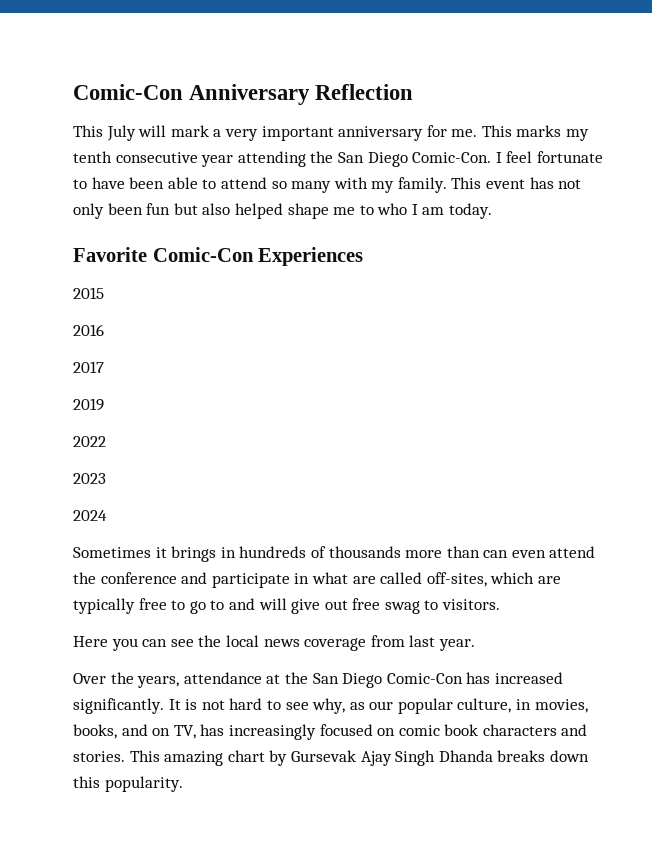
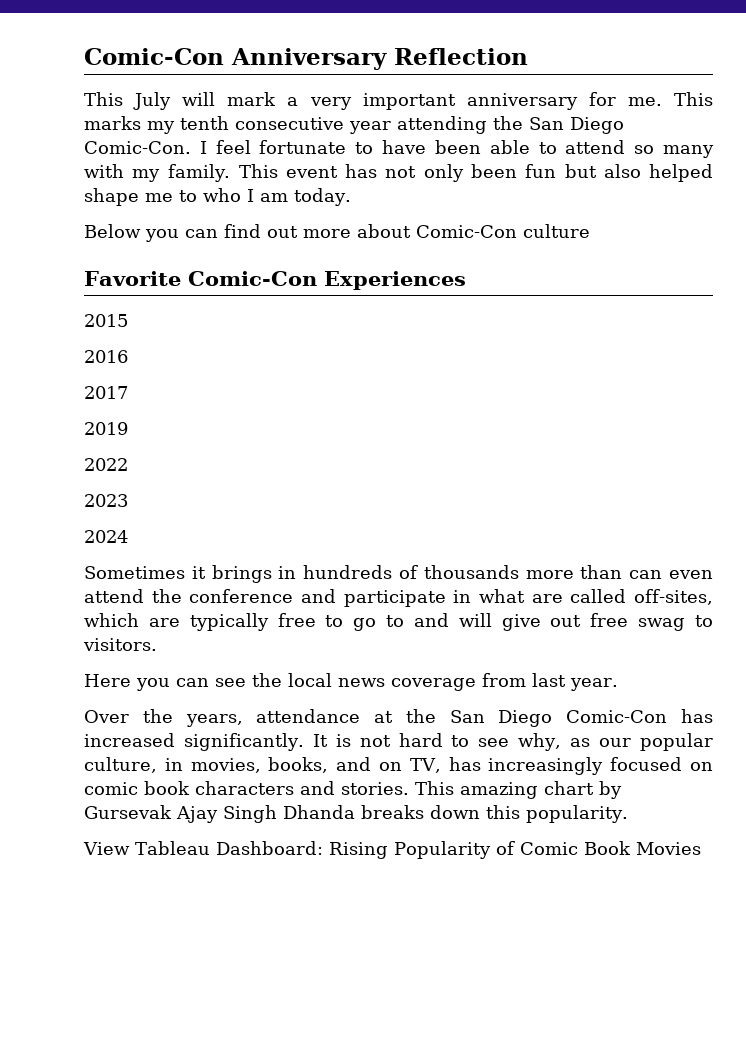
(493, 211) none -> [84,224,590,242] // Below you can find out more about Comic-Con culture
(183, 784) none -> [83,841,701,859] // View Tableau Dashboard: Rising Popularity of Comic Book Movies

